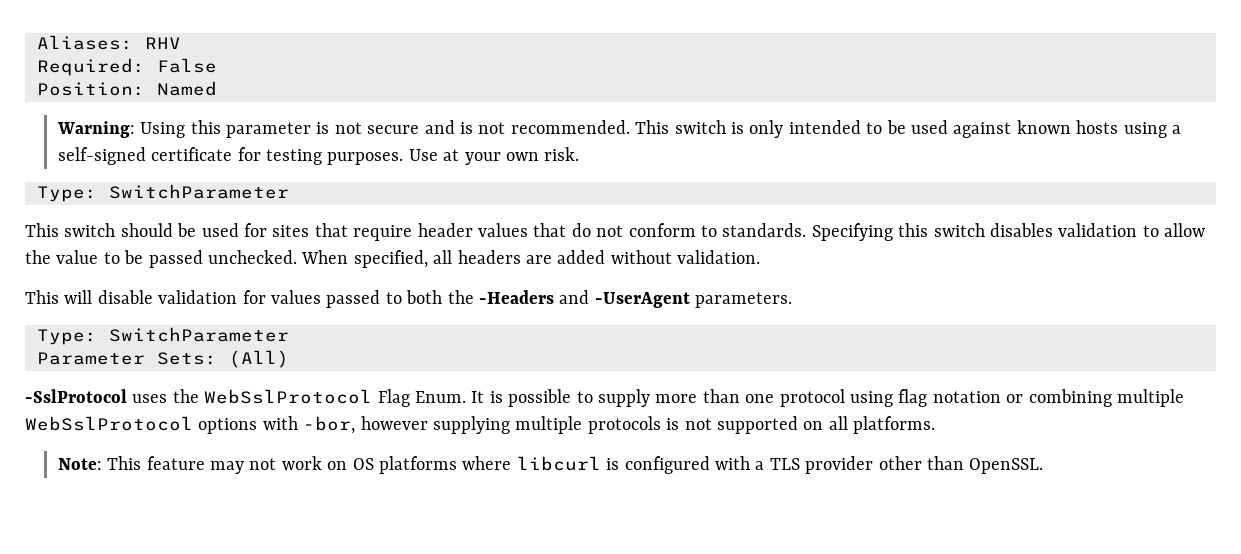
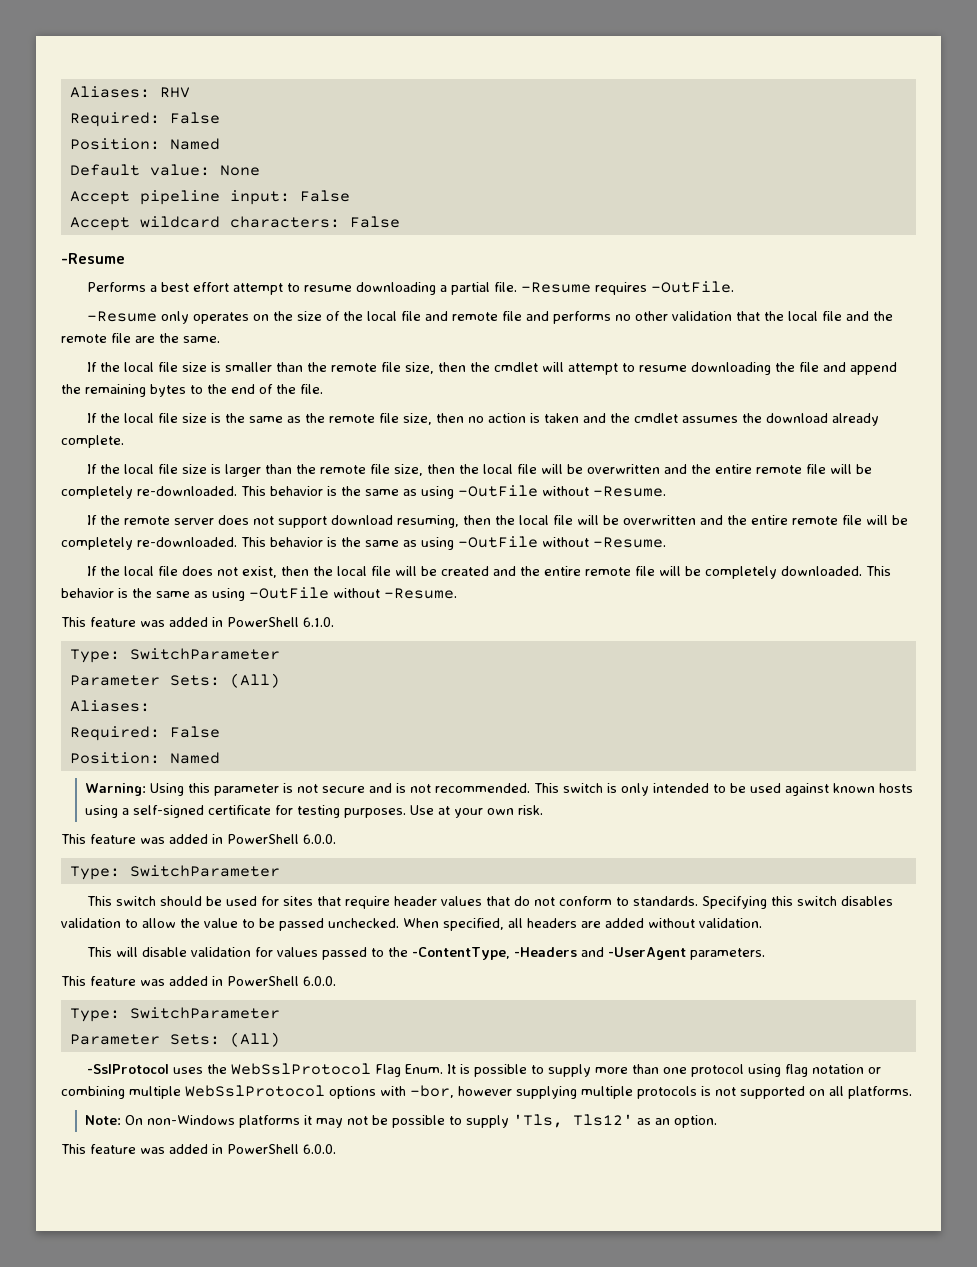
(217, 88) none -> [69,164,260,176] [69,190,350,205] [69,216,400,231] [61,253,125,264] [87,281,735,295] [87,311,894,324] [61,333,220,343] [87,362,898,375] [61,384,323,397] [87,413,880,426] [61,435,124,448] [87,464,873,477] [61,485,666,499] [87,515,909,528] [61,536,666,550] [87,566,892,579] [61,587,457,601] [61,617,334,627] [69,648,280,663] [69,673,280,688] [69,700,150,712] [69,726,220,741] [69,752,220,764] // Default value: None // Accept pipeline input: False // Accept wildcard characters: False // -Resume // Performs a best effort attempt to resume downloading a partial file. -Resume requires -OutFile. // -Resume only operates on the size of the local file and remote file and performs no other validation that the local file and the remote file are the same. // If the local file size is smaller than the remote file size, then the cmdlet will attempt to resume downloading the file and append the remaining bytes to the end of the file. // If the local file size is the same as the remote file size, then no action is taken and the cmdlet assumes the download already complete. // If the local file size is larger than the remote file size, then the local file will be overwritten and the entire remote file will be completely re-downloaded. This behavior is the same as using -OutFile without -Resume. // If the remote server does not support download resuming, then the local file will be overwritten and the entire remote file will be completely re-downloaded. This behavior is the same as using -OutFile without -Resume. // If the local file does not exist, then the local file will be created and the entire remote file will be completely downloaded. This behavior is the same as using -OutFile without -Resume. // This feature was added in PowerShell 6.1.0. // Type: SwitchParameter // Parameter Sets: (All) // Aliases: // Required: False // Position: Named
(580, 154) none -> [61,834,336,844] // This feature was added in PowerShell 6.0.0.
[406,290,474,304] both the -> [388,947,511,960] the -ContentType,
(793, 300) none -> [61,976,336,986] // This feature was added in PowerShell 6.0.0.
[107,456,1044,474] This feature may not work on OS platforms where libcurl is configured with a TLS provider other than OpenSSL. -> [124,1114,717,1128] [61,1144,336,1154] On non-Windows platforms it may not be possible to supply 'Tls, Tls12' as an option. // This feature was added in PowerShell 6.0.0.

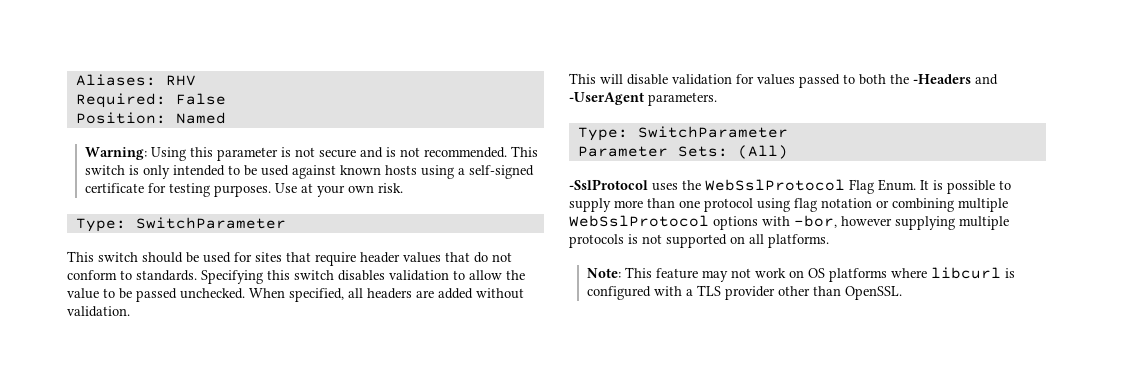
[69,164,260,176] [69,190,350,205] [69,216,400,231] [61,253,125,264] [87,281,735,295] [87,311,894,324] [61,333,220,343] [87,362,898,375] [61,384,323,397] [87,413,880,426] [61,435,124,448] [87,464,873,477] [61,485,666,499] [87,515,909,528] [61,536,666,550] [87,566,892,579] [61,587,457,601] [61,617,334,627] [69,648,280,663] [69,673,280,688] [69,700,150,712] [69,726,220,741] [69,752,220,764] // Default value: None // Accept pipeline input: False // Accept wildcard characters: False // -Resume // Performs a best effort attempt to resume downloading a partial file. -Resume requires -OutFile. // -Resume only operates on the size of the local file and remote file and performs no other validation that the local file and the remote file are the same. // If the local file size is smaller than the remote file size, then the cmdlet will attempt to resume downloading the file and append the remaining bytes to the end of the file. // If the local file size is the same as the remote file size, then no action is taken and the cmdlet assumes the download already complete. // If the local file size is larger than the remote file size, then the local file will be overwritten and the entire remote file will be completely re-downloaded. This behavior is the same as using -OutFile without -Resume. // If the remote server does not support download resuming, then the local file will be overwritten and the entire remote file will be completely re-downloaded. This behavior is the same as using -OutFile without -Resume. // If the local file does not exist, then the local file will be created and the entire remote file will be completely downloaded. This behavior is the same as using -OutFile without -Resume. // This feature was added in PowerShell 6.1.0. // Type: SwitchParameter // Parameter Sets: (All) // Aliases: // Required: False // Position: Named -> (226, 118) none
[61,834,336,844] // This feature was added in PowerShell 6.0.0. -> (404, 188) none
[388,947,511,960] the -ContentType, -> [859,74,909,85] both the
[61,976,336,986] // This feature was added in PowerShell 6.0.0. -> (717, 99) none
[124,1114,717,1128] [61,1144,336,1154] On non-Windows platforms it may not be possible to supply 'Tls, Tls12' as an option. // This feature was added in PowerShell 6.0.0. -> [625,267,1016,282] [587,285,903,300] This feature may not work on OS platforms where libcurl is configured with a TLS provider other than OpenSSL.

